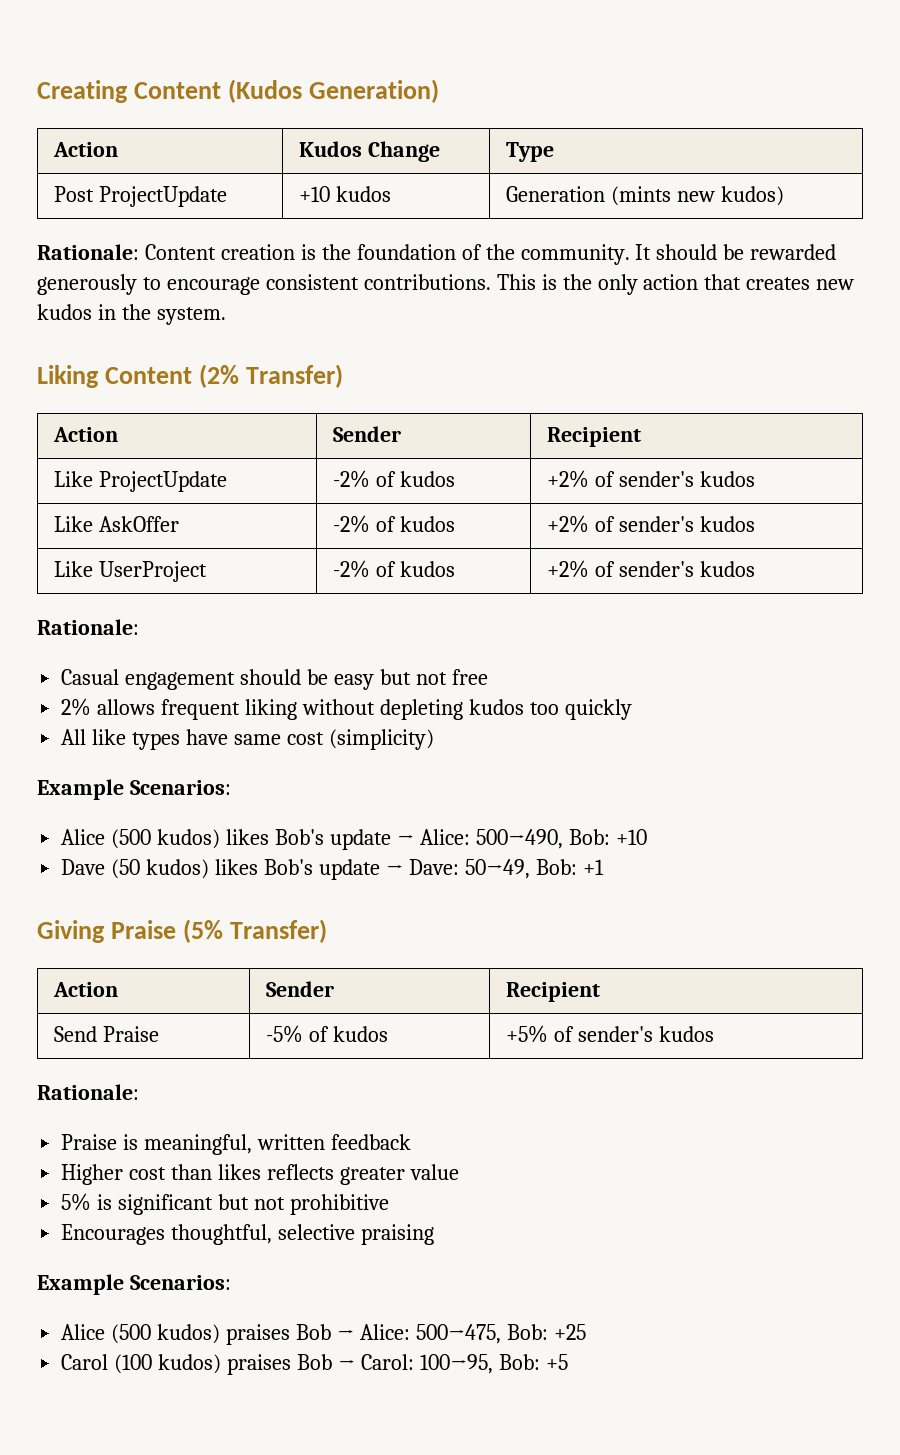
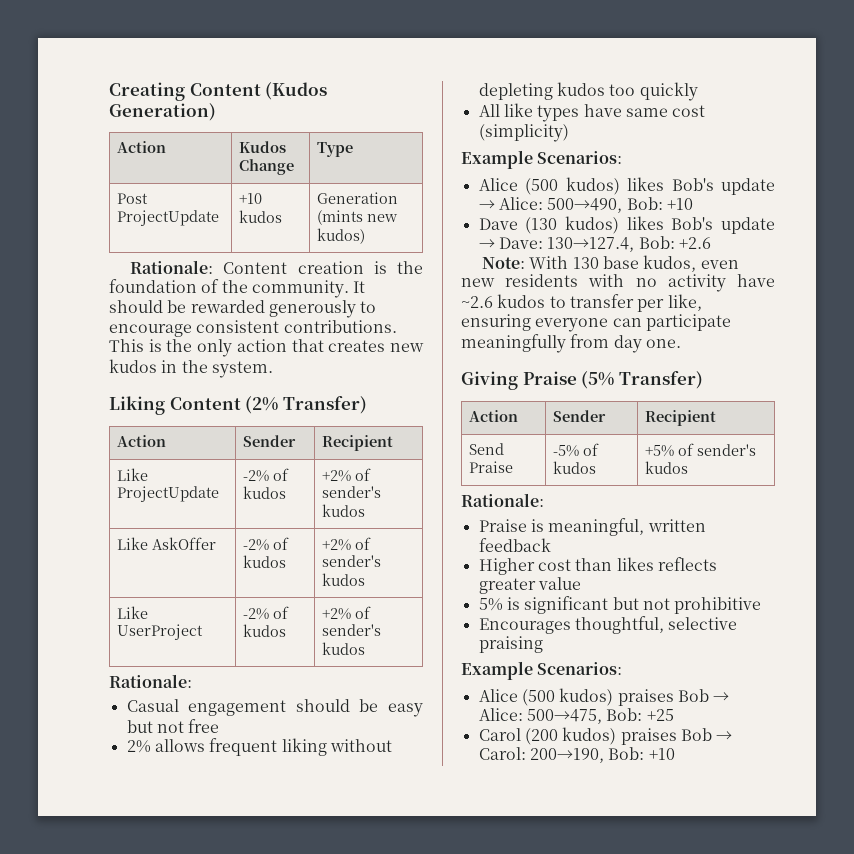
[111,859,141,879] (50 -> [525,217,558,234] (130
[464,859,604,879] 50→49, Bob: +1 -> [547,236,711,252] [482,255,739,272] [461,274,775,292] [461,294,702,312] [461,314,731,332] [461,334,681,353] 130→127.4, Bob: +2.6 // Note: With 130 base kudos, even new residents with no activity have ~2.6 kudos to transfer per like, ensuring everyone can participate meaningfully from day one.
[114,1354,153,1374] (100 -> [524,728,558,745] (200
[419,1354,568,1374] 100→95, Bob: +5 -> [529,747,675,763] 200→190, Bob: +10

